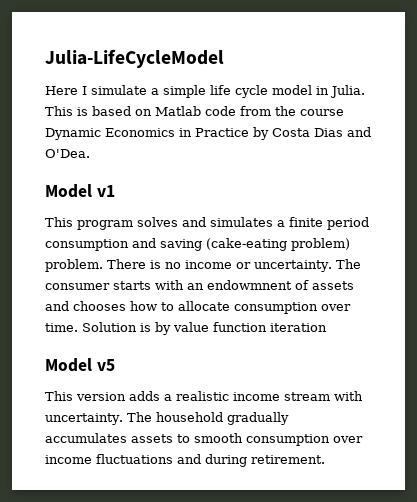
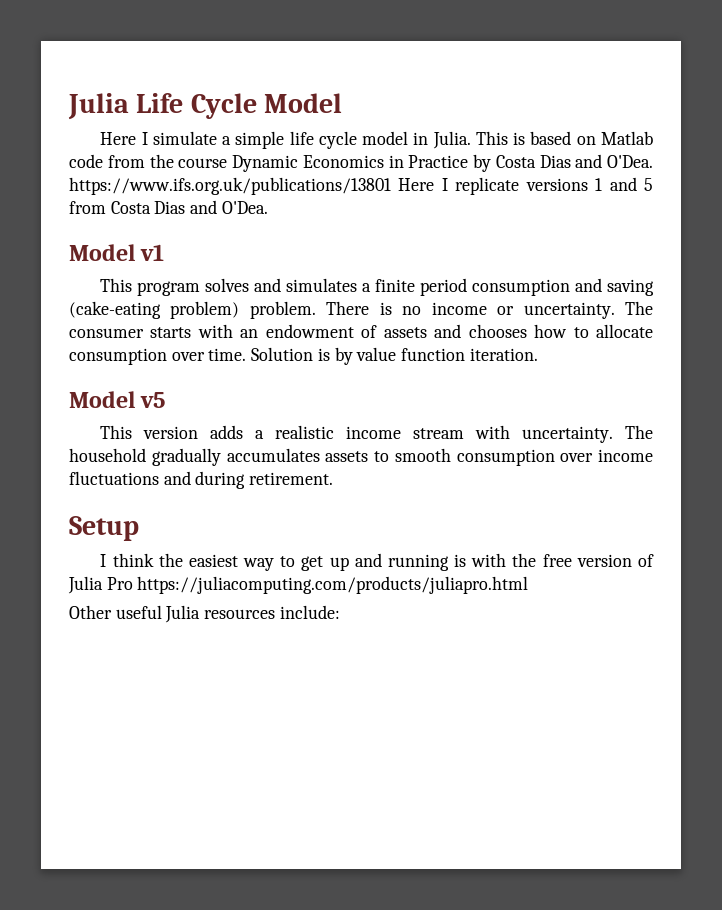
[45,49,224,68] Julia-LifeCycleModel -> [68,93,343,120] Julia Life Cycle Model
(90, 153) none -> [69,177,654,195] [69,200,268,214] https://www.ifs.org.uk/publications/13801 Here I replicate versions 1 and 5 from Costa Dias and O'Dea.
[207,280,292,290] endowmnent -> [265,324,354,338] endowment
[270,323,327,332] iteration -> [469,348,538,361] iteration.
(325, 459) none -> [69,516,139,541] [100,553,654,571] [68,576,529,594] [69,605,340,623] // Setup // I think the easiest way to get up and running is with the free version of Julia Pro https://juliacomputing.com/products/juliapro.html // Other useful Julia resources include:

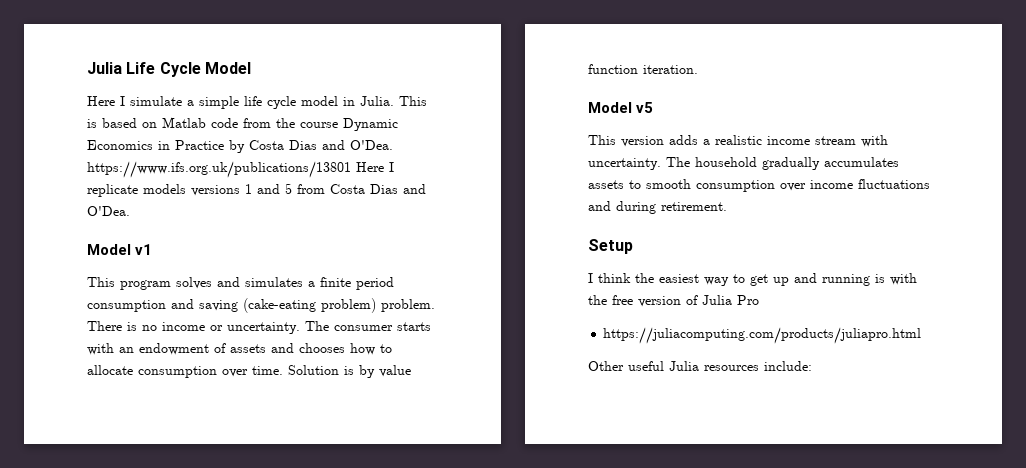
(520, 186) none -> [143,184,186,194] models
(133, 583) none -> (759, 300) //

